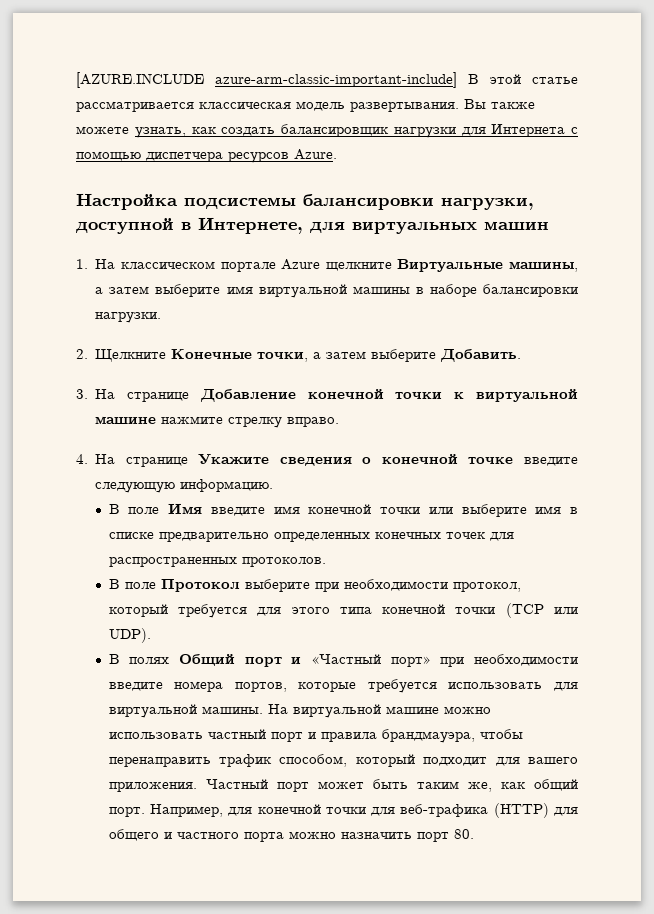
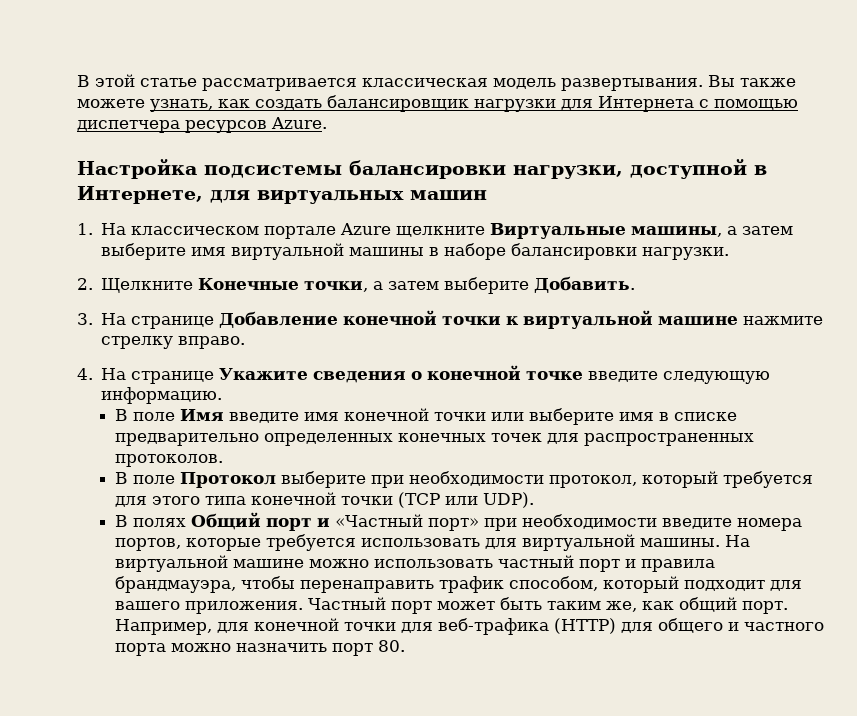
[76,72,457,88] [AZURE.INCLUDE azure-arm-classic-important-include] -> (77, 81) none

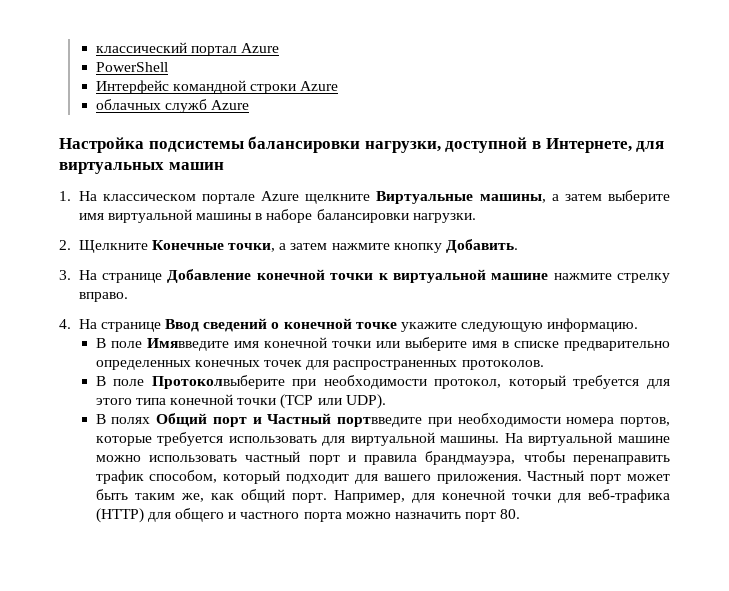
[77,74,796,91] [77,95,798,112] [77,117,327,133] В этой статье рассматривается классическая модель развертывания. Вы также можете узнать, как создать балансировщик нагрузки для Интернета с помощью диспетчера ресурсов Azure. -> [95,42,279,56] [95,62,168,72] [95,80,339,94] [95,99,249,113] классический портал Azure // PowerShell // Интерфейс командной строки Azure // облачных служб Azure
[444,277,530,294] выберите -> [331,243,442,253] нажмите кнопку
[219,368,407,383] Укажите сведения -> [165,318,268,332] Ввод сведений
[588,371,659,382] введите -> [401,322,458,332] укажите
[179,409,299,423] Имя введите -> [146,338,229,351] Имявведите
[179,471,366,488] Протокол выберите -> [151,375,285,389] Протоколвыберите
[334,514,732,531] «Частный порт» при необходимости введите -> [267,413,561,427] Частный портвведите при необходимости

